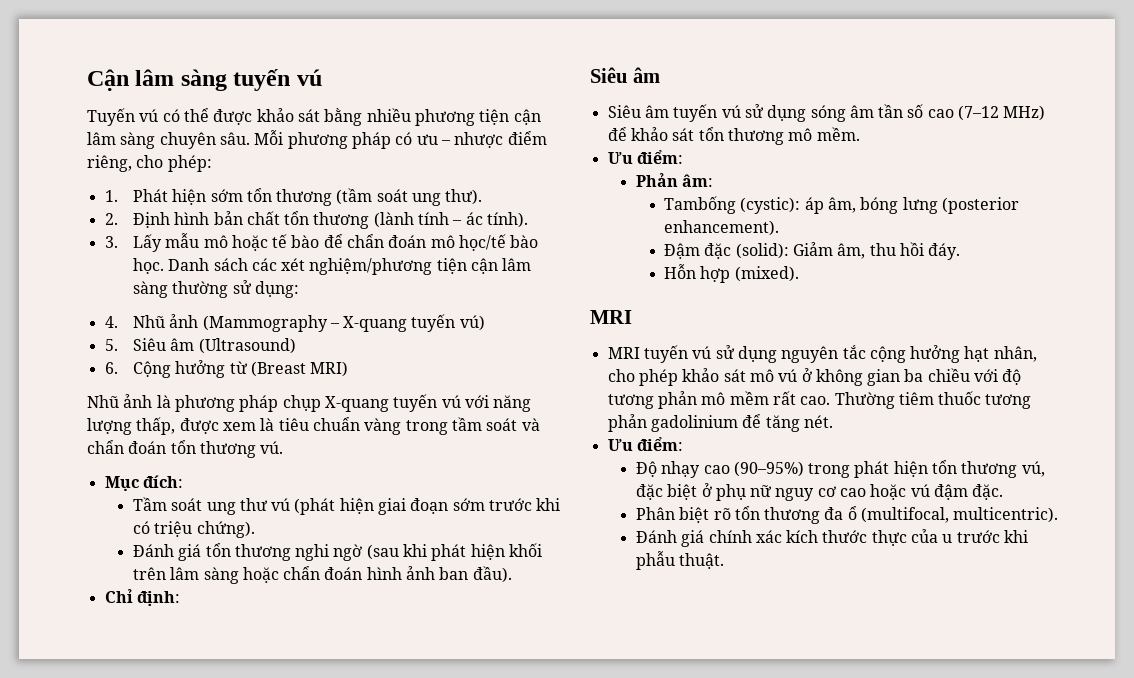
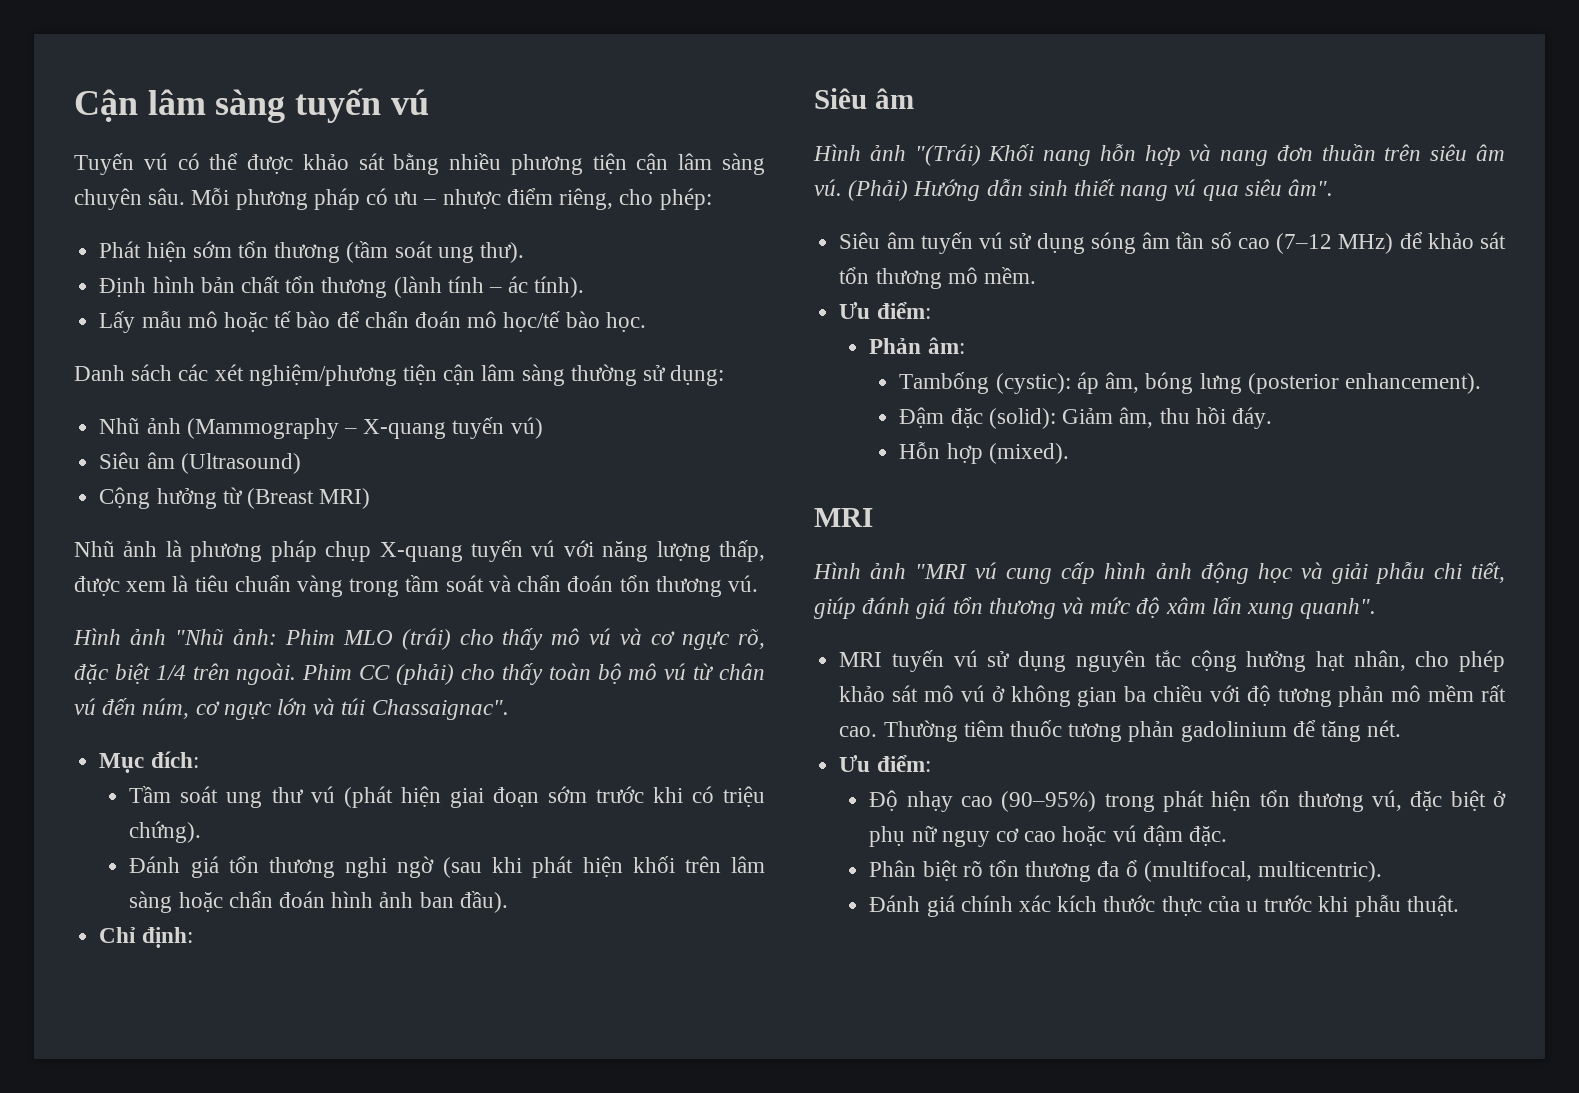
[104,190,118,202] 1. -> (712, 199) none
[104,213,118,225] 2. -> (524, 252) none
[104,236,118,248] 3. -> (585, 287) none
(164, 266) none -> (646, 322) //
[104,316,118,328] 4. -> (725, 375) none
[104,339,118,351] 5. -> (543, 428) none
[104,362,118,374] 6. -> (301, 463) none
(284, 447) none -> [73,628,766,650] [74,663,766,685] [74,698,509,720] // Hình ảnh "Nhũ ảnh: Phim MLO (trái) cho thấy mô vú và cơ ngực rõ, đặc biệt 1/4 trên ngoài. Phim CC (phải) cho thấy toàn bộ mô vú từ chân vú đến núm, cơ ngực lớn và túi Chassaignac".
(660, 75) none -> [813,144,1505,166] [814,179,1334,201] // Hình ảnh "(Trái) Khối nang hỗn hợp và nang đơn thuần trên siêu âm vú. (Phải) Hướng dẫn sinh thiết nang vú qua siêu âm".
(632, 317) none -> [813,562,1505,584] [814,597,1377,619] // Hình ảnh "MRI vú cung cấp hình ảnh động học và giải phẫu chi tiết, giúp đánh giá tổn thương và mức độ xâm lấn xung quanh".

